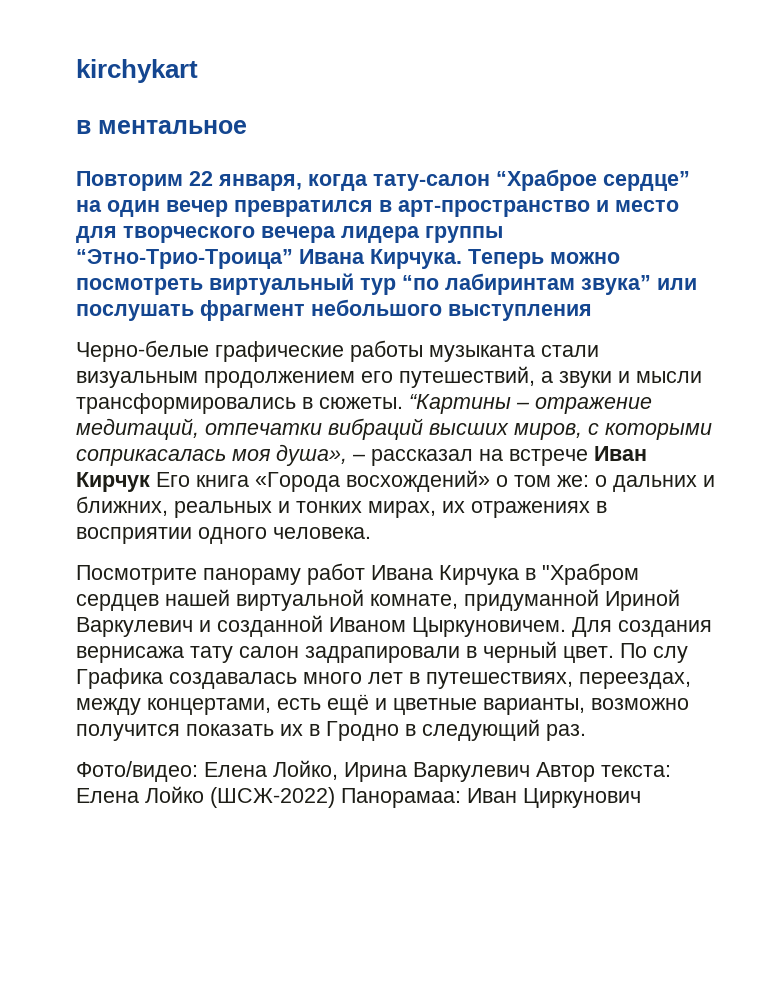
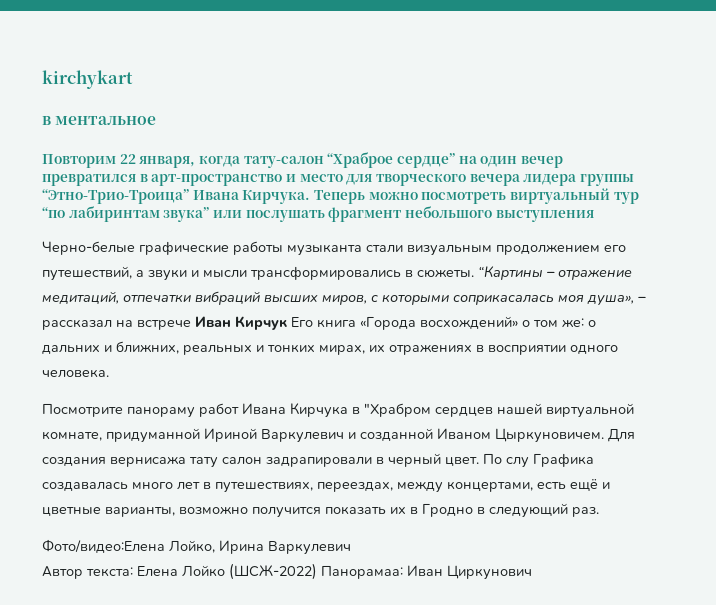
[76,761,267,782] Фото/видео: Елена -> [42,539,165,553] Фото/видео:Елена
(530, 772) none -> (351, 548) //

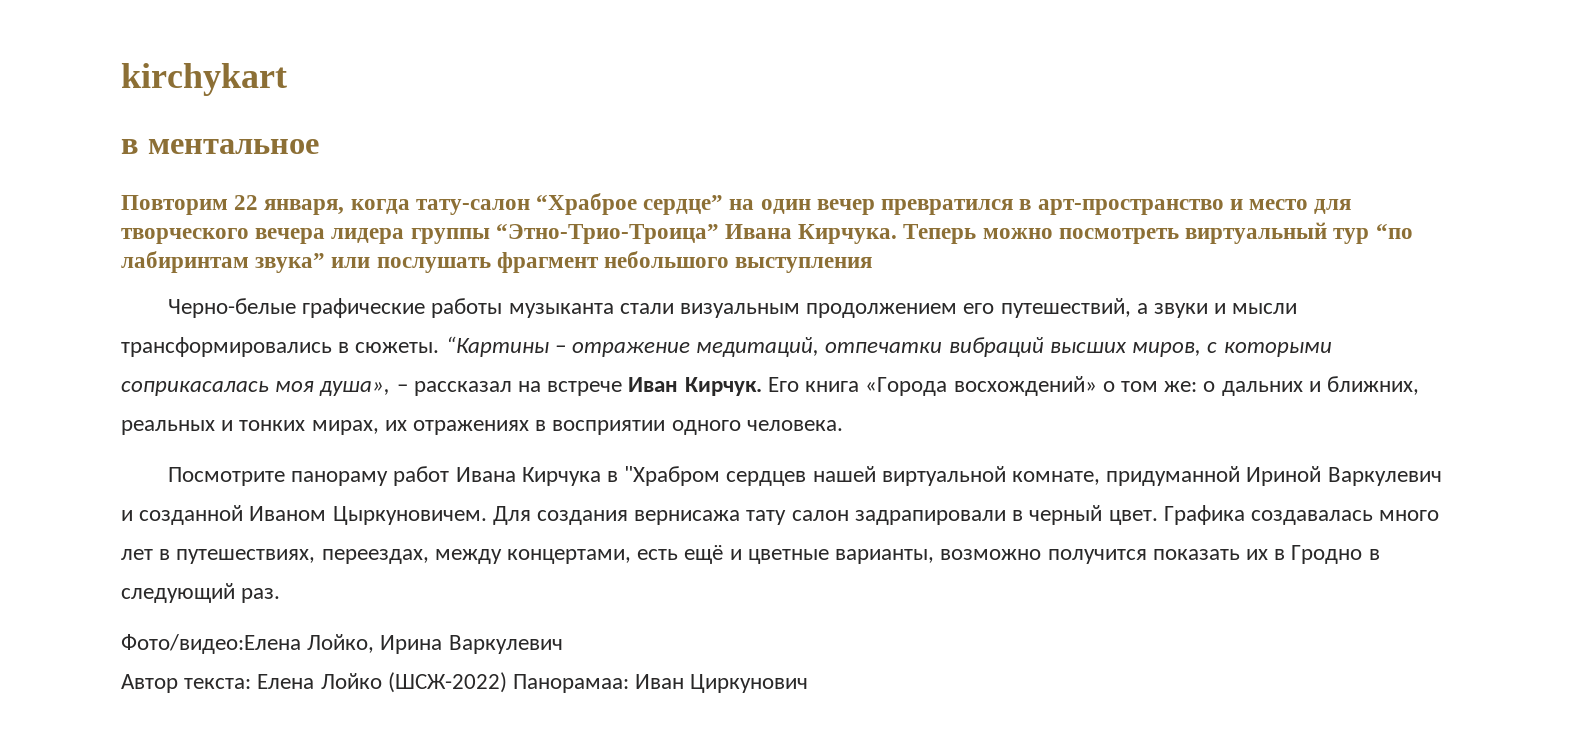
[235,316,288,330] Кирчук -> [684,377,762,396] Кирчук.
[483,453,529,468] По слу -> (1158, 517) none

